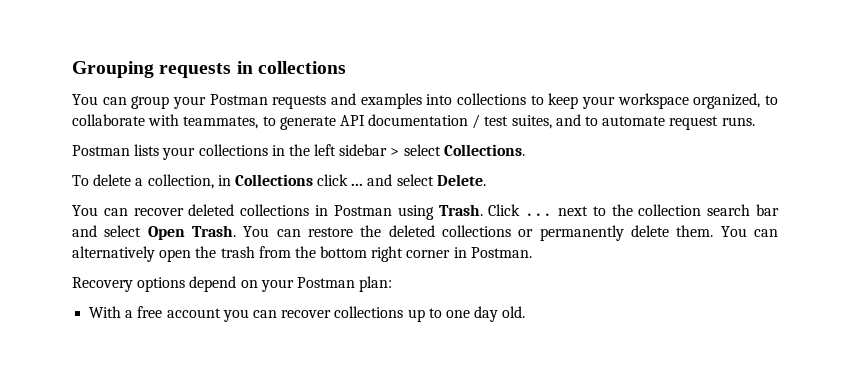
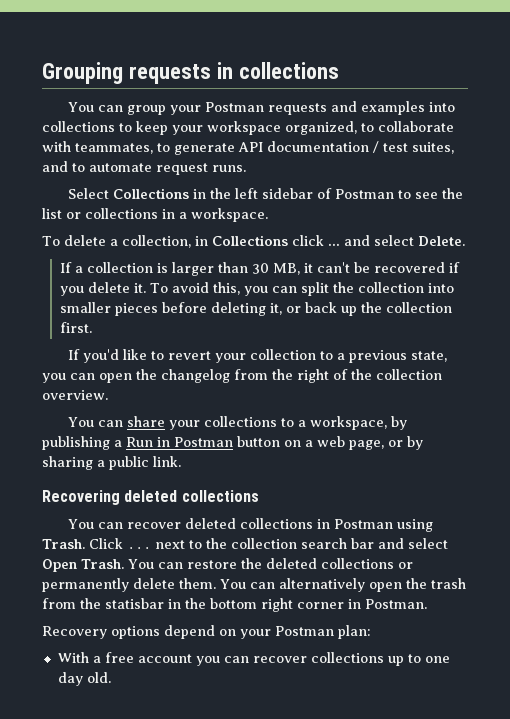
[72,144,525,160] Postman lists your collections in the left sidebar > select Collections. -> [67,188,463,199] [42,208,268,222] Select Collections in the left sidebar of Postman to see the list or collections in a workspace.
(486, 180) none -> [59,262,460,276] [59,282,454,296] [59,302,452,316] [59,322,92,333] [67,349,447,363] [42,369,442,383] [42,390,108,400] [67,416,407,430] [42,436,423,450] [42,456,181,470] [42,490,259,505] // If a collection is larger than 30 MB, it can't be recovered if you delete it. To avoid this, you can split the collection into smaller pieces before deleting it, or back up the collection first. // If you'd like to revert your collection to a previous state, you can open the changelog from the right of the collection overview. // You can share your collections to a workspace, by publishing a Run in Postman button on a web page, or by sharing a public link. // Recovering deleted collections
(316, 252) none -> [105,598,206,609] statisbar in the

